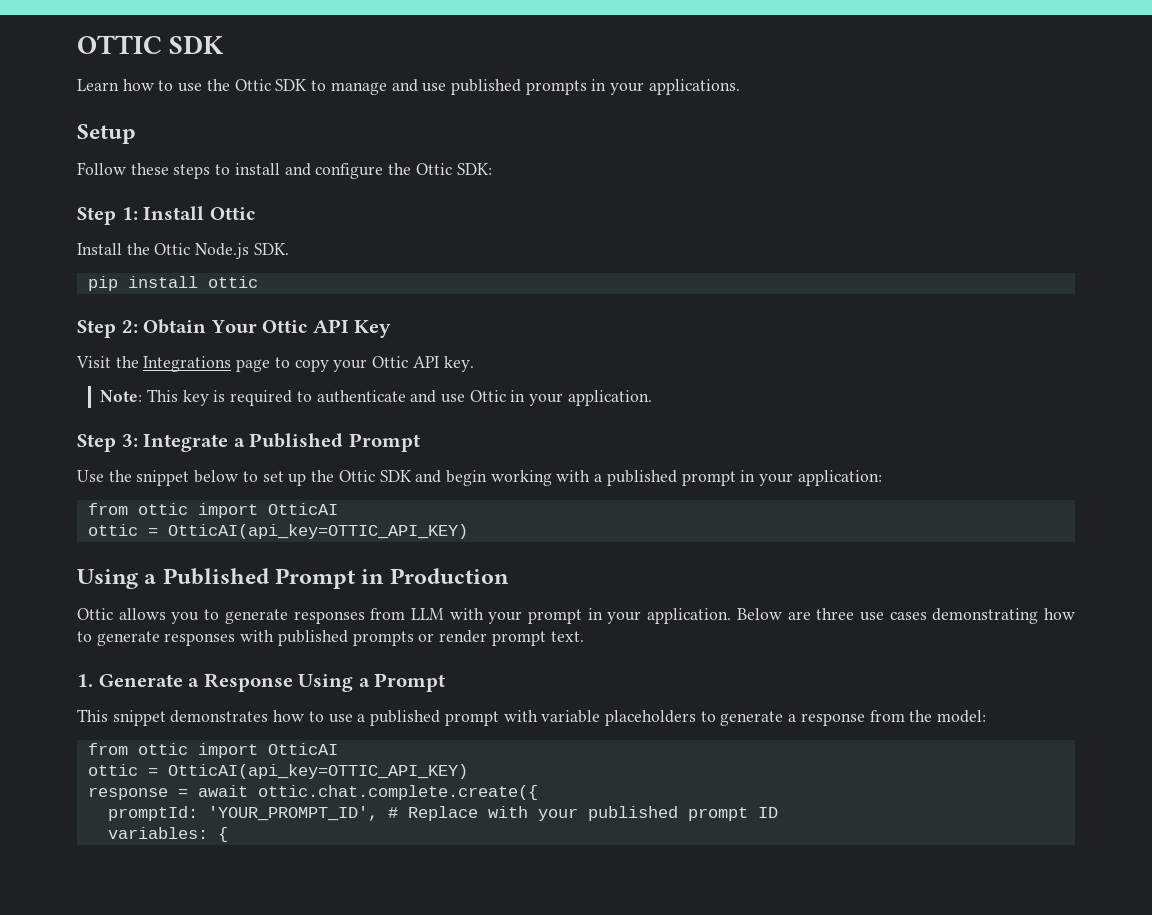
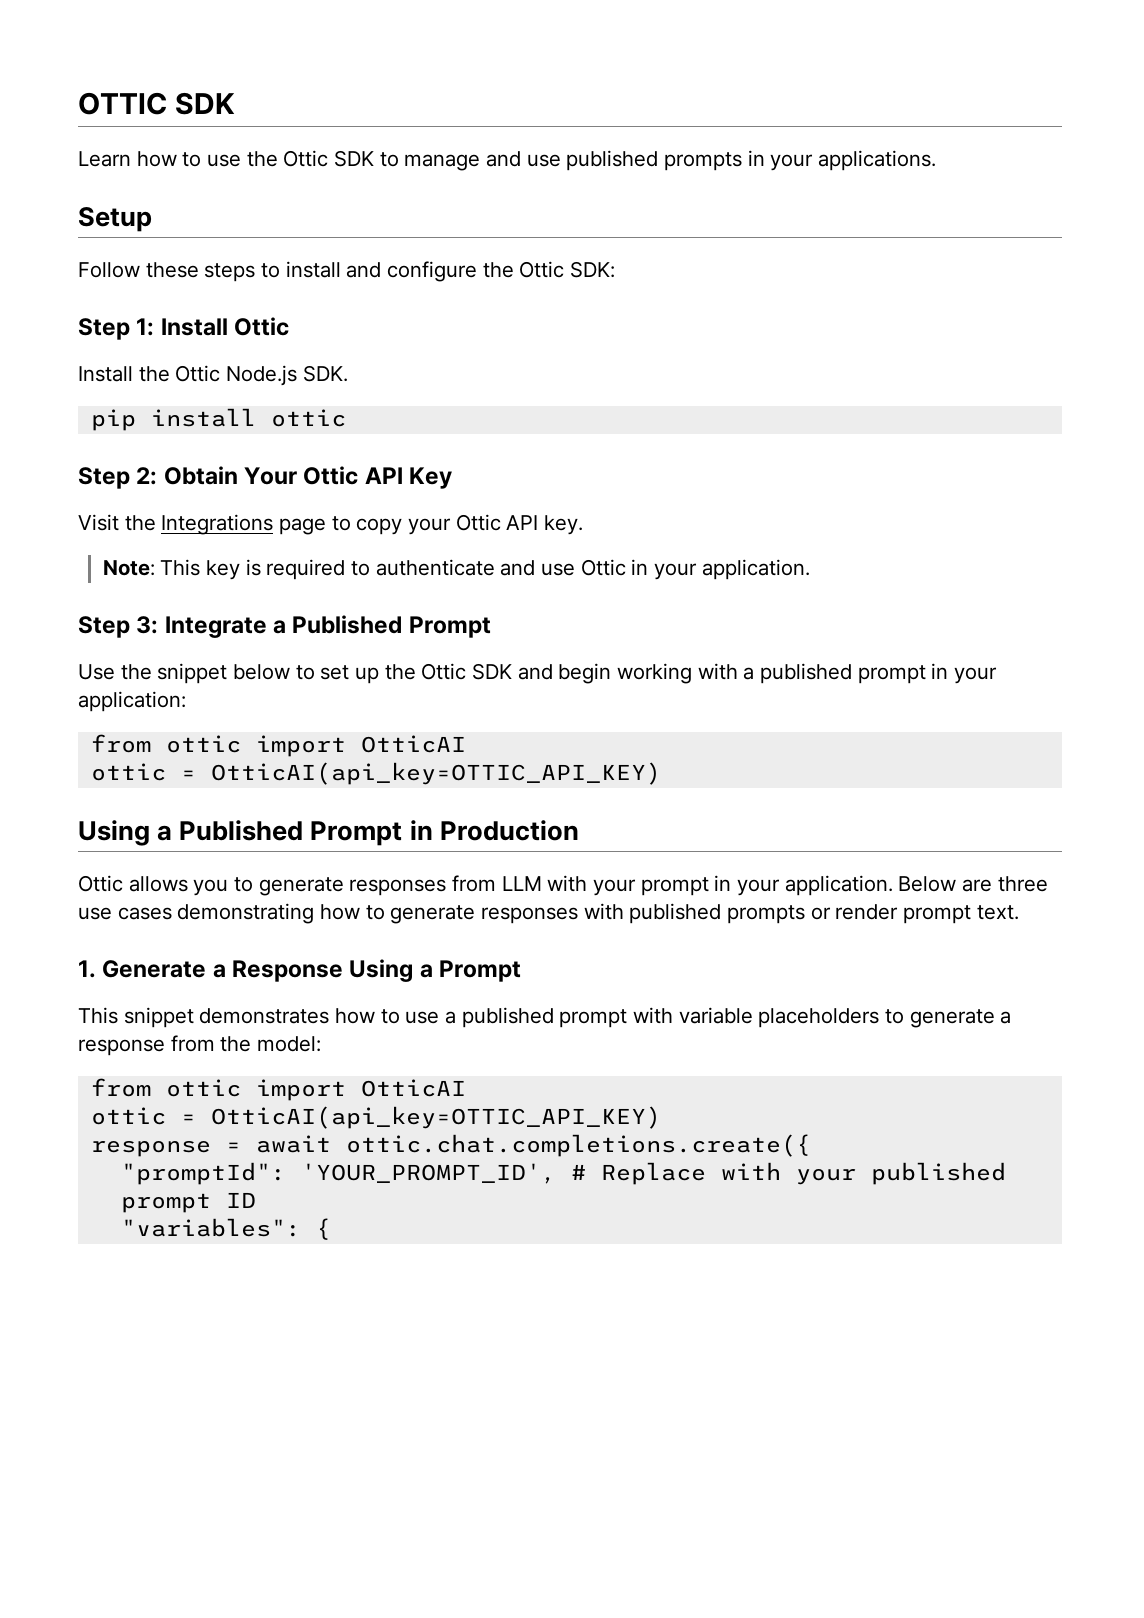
[257,785,538,800] [107,806,198,821] ottic.chat.complete.create({ // promptId: -> [345,1134,811,1157] [120,1162,286,1185] ottic.chat.completions.create({ // "promptId":
[107,827,208,839] variables: -> [120,1218,301,1237] "variables":

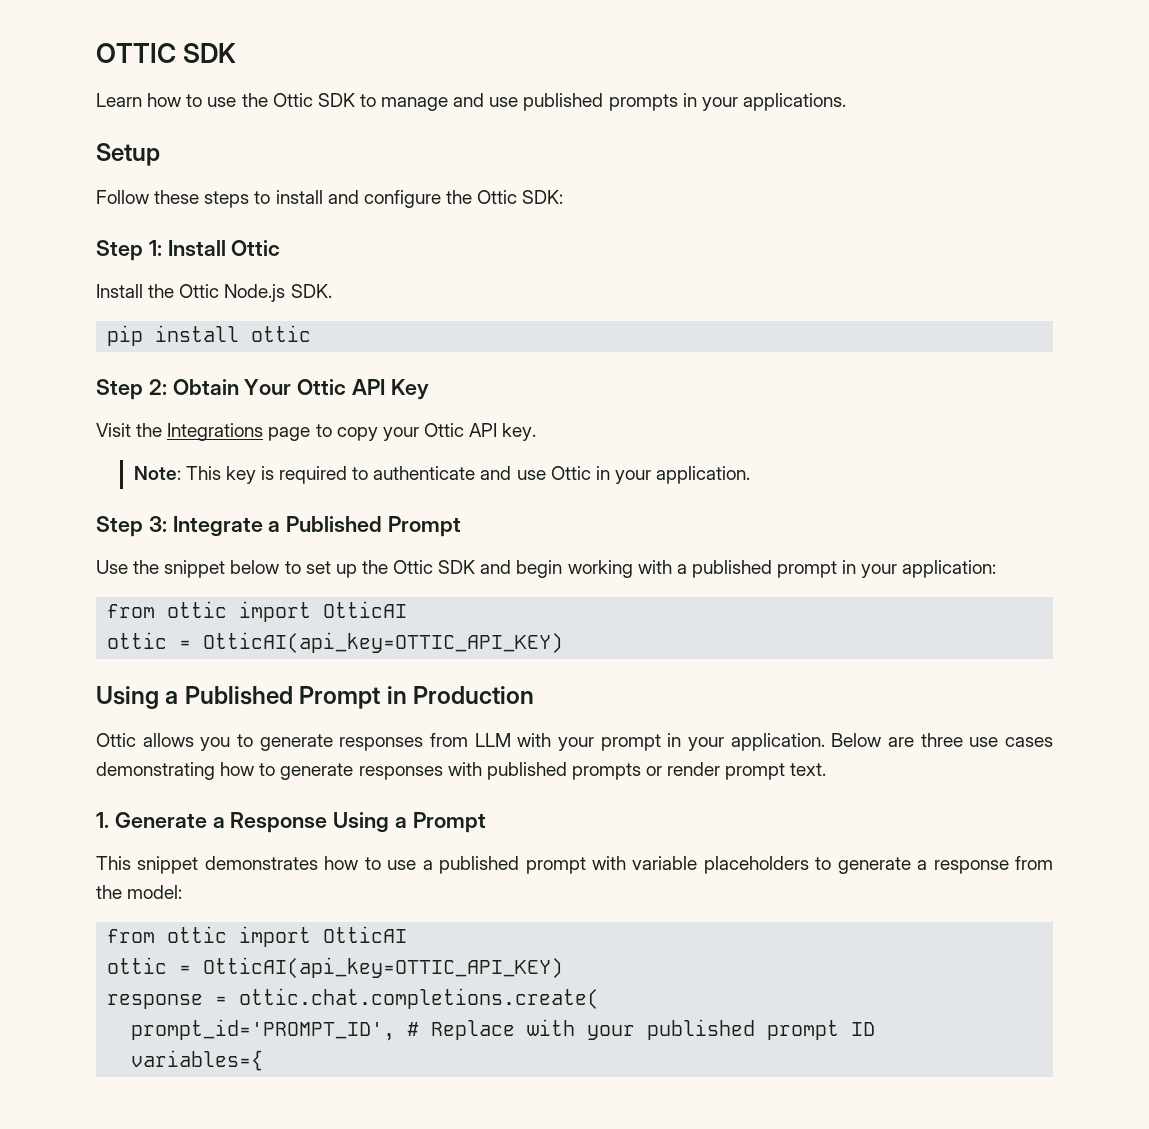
[255,1134,811,1157] [120,1162,556,1185] await ottic.chat.completions.create({ // "promptId": 'YOUR_PROMPT_ID', -> [239,988,600,1009] [131,1019,396,1041] ottic.chat.completions.create( // prompt_id='PROMPT_ID',
[120,1218,331,1240] "variables": { -> [131,1050,264,1071] variables={

